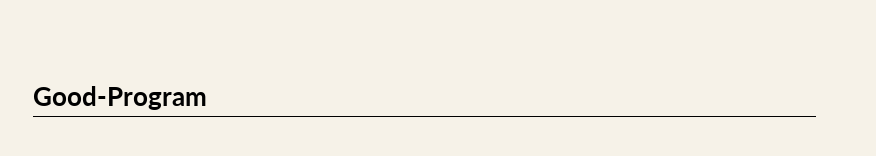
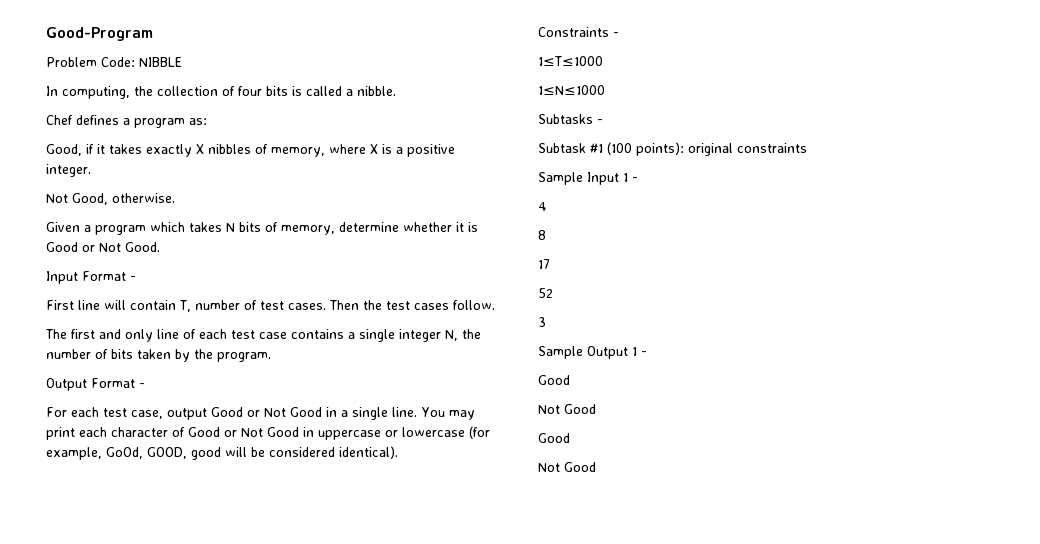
(207, 98) none -> [46,57,182,67] [46,86,396,99] [46,115,207,128] [46,144,455,157] [46,164,91,177] [46,193,175,205] [46,222,478,235] [46,242,160,252] [46,271,136,284] [46,300,495,312] [45,329,481,342] [46,349,271,362] [46,378,145,391] [46,407,475,420] [46,426,490,440] [46,446,398,460] [538,27,619,37] [538,56,603,66] [538,85,605,95] [538,114,603,124] [538,142,807,156] [538,172,638,185] [538,202,547,211] [538,230,546,240] [538,259,550,269] [538,288,553,298] [538,317,546,327] [538,346,647,359] [538,375,570,385] [538,404,596,414] [538,433,570,443] [538,462,596,472] // Problem Code: NIBBLE // In computing, the collection of four bits is called a nibble. // Chef defines a program as: // Good, if it takes exactly X nibbles of memory, where X is a positive integer. // Not Good, otherwise. // Given a program which takes N bits of memory, determine whether it is Good or Not Good. // Input Format - // First line will contain T, number of test cases. Then the test cases follow. // The first and only line of each test case contains a single integer N, the number of bits taken by the program. // Output Format - // For each test case, output Good or Not Good in a single line. You may print each character of Good or Not Good in uppercase or lowercase (for example, GoOd, GOOD, good will be considered identical). // Constraints - // 1≤T≤1000 // 1≤N≤1000 // Subtasks - // Subtask #1 (100 points): original constraints // Sample Input 1 - // 4 // 8 // 17 // 52 // 3 // Sample Output 1 - // Good // Not Good // Good // Not Good

